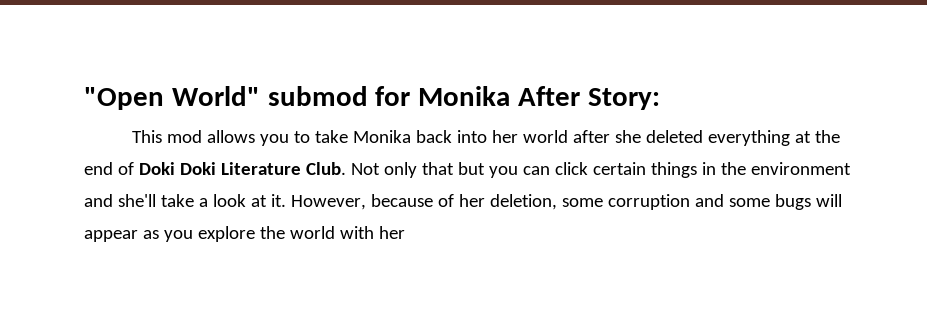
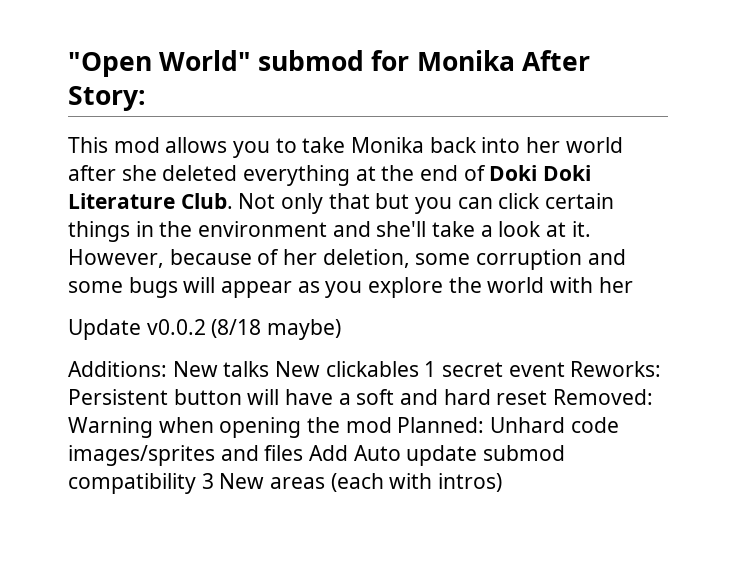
(405, 232) none -> [68,319,342,340] [68,361,662,377] [68,389,654,405] [68,417,619,438] [68,445,566,466] [68,473,503,494] // Update v0.0.2 (8/18 maybe) // Additions: New talks New clickables 1 secret event Reworks: Persistent button will have a soft and hard reset Removed: Warning when opening the mod Planned: Unhard code images/sprites and files Add Auto update submod compatibility 3 New areas (each with intros)

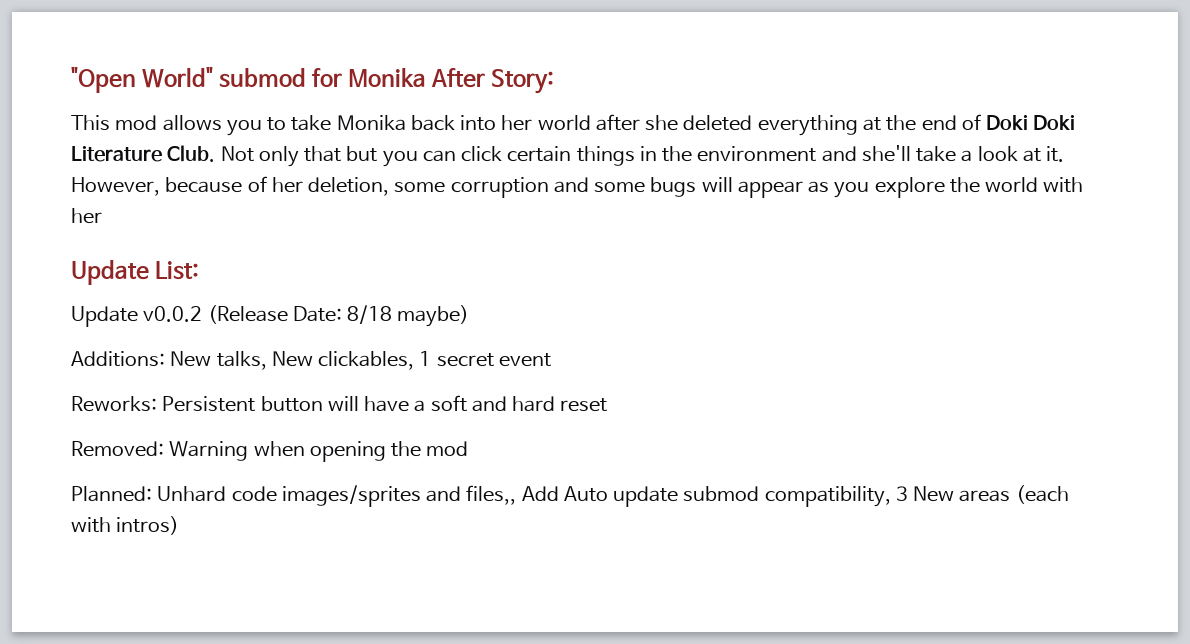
(633, 285) none -> [71,260,200,285] // Update List:
[211,319,262,338] (8/18 -> [207,305,393,324] (Release Date: 8/18
[223,361,419,377] talks New clickables -> [216,351,415,370] talks, New clickables,
(565, 369) none -> (551, 360) //
(548, 397) none -> (608, 405) //
(392, 425) none -> (469, 448) //
[264,445,304,461] files -> [466,485,517,505] files,,
[68,473,196,494] compatibility -> [764,486,891,507] compatibility,

